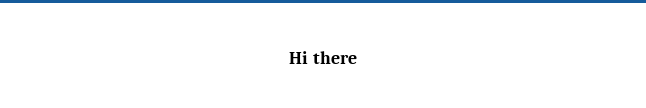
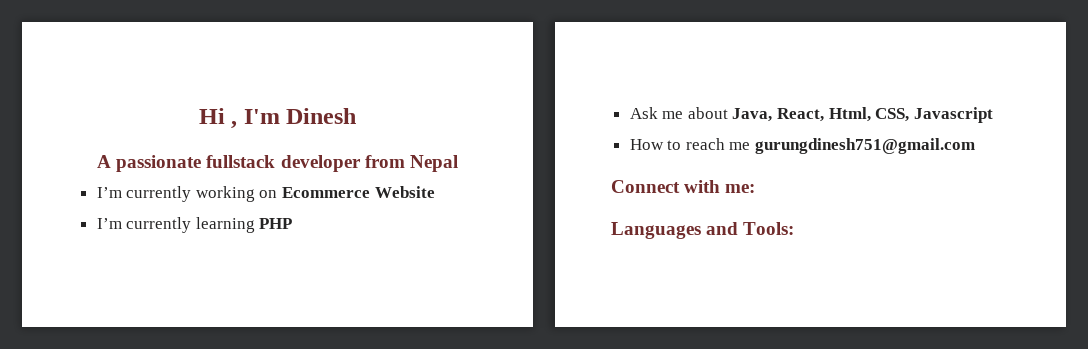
[312,51,357,64] there -> [231,108,357,129] [97,155,458,172] [96,186,435,202] [96,217,293,233] [629,107,993,123] [629,138,976,154] [611,180,756,193] [611,222,795,239] , I'm Dinesh // A passionate fullstack developer from Nepal // I’m currently working on Ecommerce Website // I’m currently learning PHP // Ask me about Java, React, Html, CSS, Javascript // How to reach me gurungdinesh751@gmail.com // Connect with me: // Languages and Tools:

